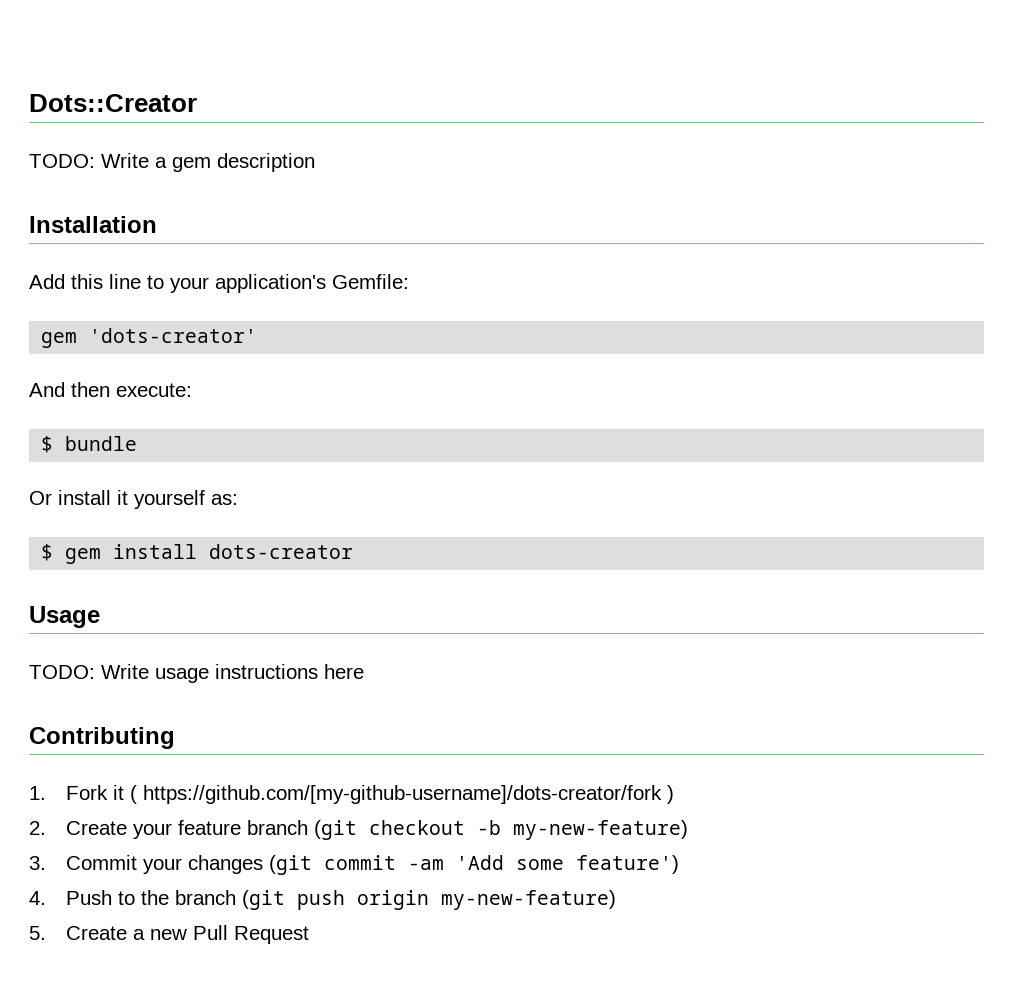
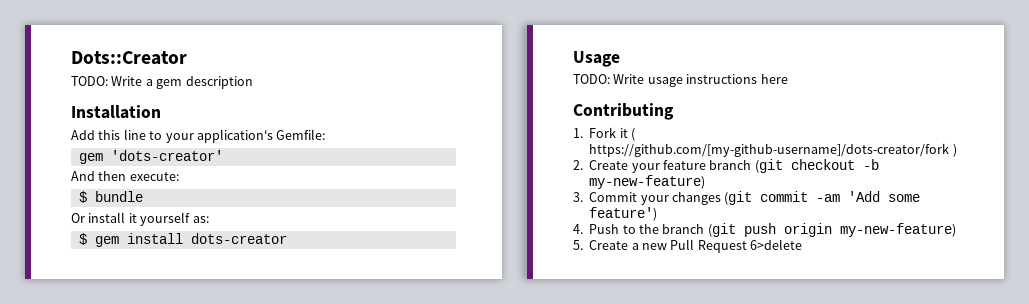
(310, 935) none -> [750,239,803,250] 6>delete

